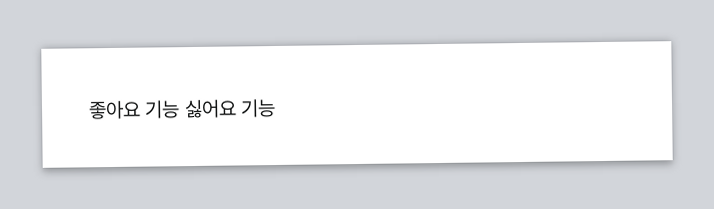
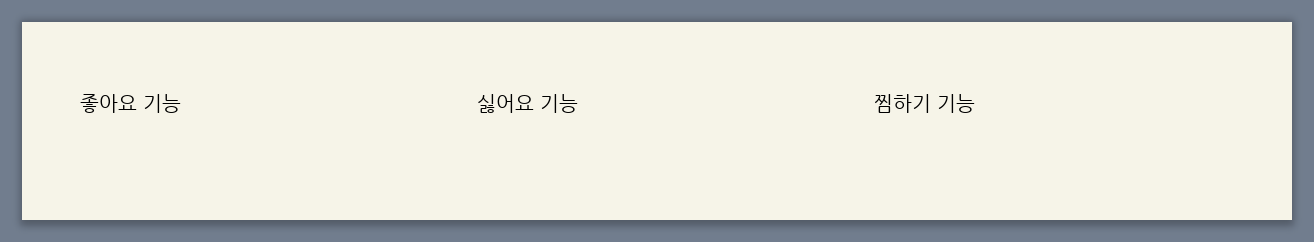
(181, 109) none -> (181, 103) //
(277, 108) none -> [874,94,975,113] // 찜하기 기능

